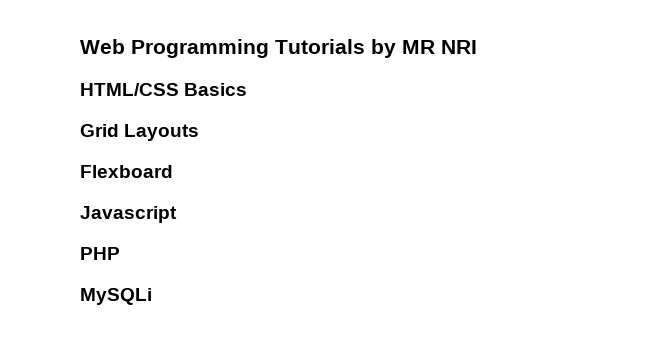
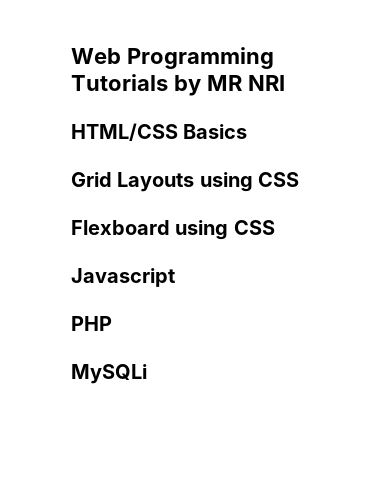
(200, 132) none -> [199,172,300,192] using CSS
(173, 171) none -> [175,220,275,240] using CSS

